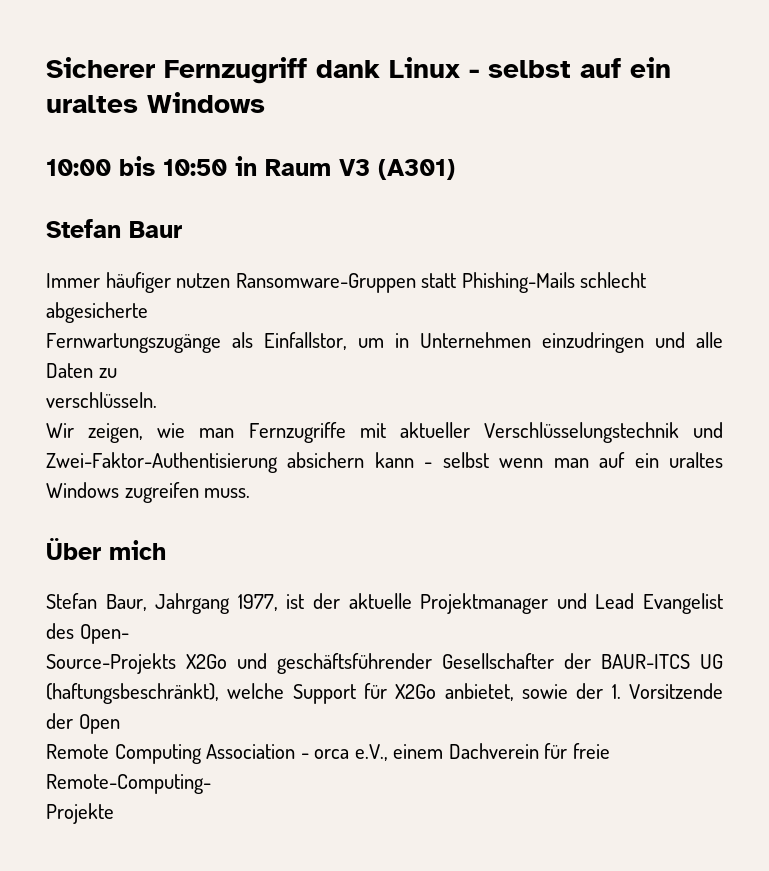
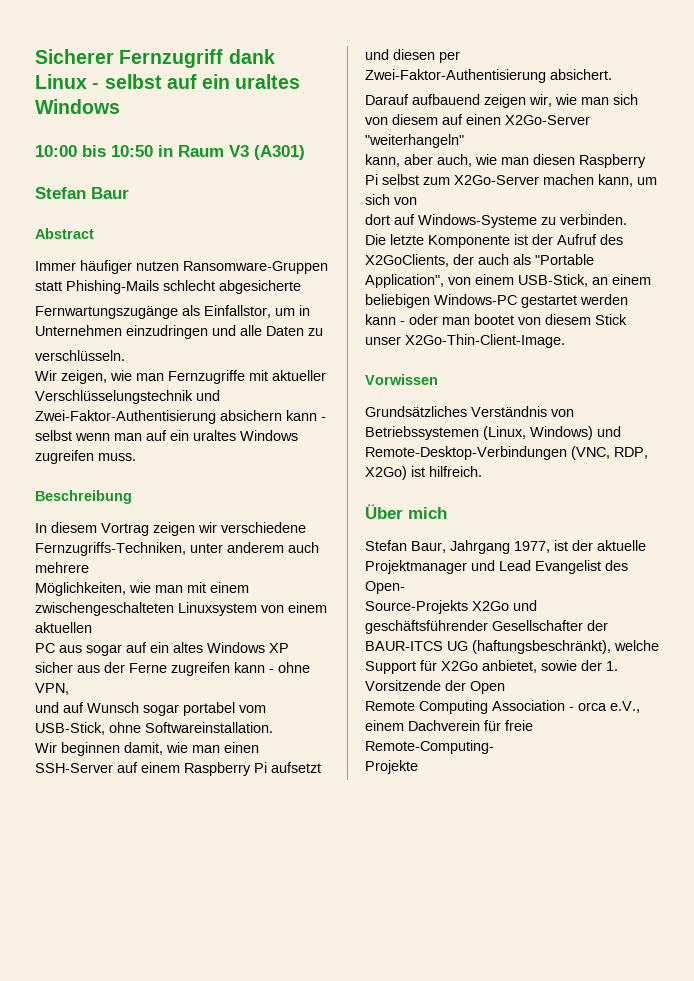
(182, 229) none -> [35,228,94,239] // Abstract
(251, 493) none -> [35,490,132,504] [35,522,306,536] [35,542,319,556] [35,562,89,573] [35,582,249,596] [35,602,327,616] [35,622,92,633] [35,642,289,656] [35,662,310,676] [35,683,69,695] [35,702,266,716] [35,722,273,735] [35,742,259,756] [35,762,321,776] [365,49,460,63] [365,69,612,83] [365,94,638,108] [365,114,590,125] [365,134,464,148] [365,154,646,168] [365,174,657,187] [365,194,417,205] [365,214,627,228] [365,234,623,248] [365,254,594,267] [365,274,651,288] [365,294,628,308] [365,314,627,325] [365,334,565,348] [365,374,438,385] [365,406,574,417] [365,426,621,440] [365,446,648,460] [365,466,482,480] // Beschreibung // In diesem Vortrag zeigen wir verschiedene Fernzugriffs-Techniken, unter anderem auch mehrere // Möglichkeiten, wie man mit einem zwischengeschalteten Linuxsystem von einem aktuellen // PC aus sogar auf ein altes Windows XP sicher aus der Ferne zugreifen kann - ohne VPN, // und auf Wunsch sogar portabel vom USB-Stick, ohne Softwareinstallation. // Wir beginnen damit, wie man einen SSH-Server auf einem Raspberry Pi aufsetzt und diesen per // Zwei-Faktor-Authentisierung absichert. // Darauf aufbauend zeigen wir, wie man sich von diesem auf einen X2Go-Server "weiterhangeln" // kann, aber auch, wie man diesen Raspberry Pi selbst zum X2Go-Server machen kann, um sich von // dort auf Windows-Systeme zu verbinden. // Die letzte Komponente ist der Aufruf des X2GoClients, der auch als "Portable Application", von einem USB-Stick, an einem beliebigen Windows-PC gestartet werden kann - oder man bootet von diesem Stick unser X2Go-Thin-Client-Image. // Vorwissen // Grundsätzliches Verständnis von Betriebssystemen (Linux, Windows) und Remote-Desktop-Verbindungen (VNC, RDP, X2Go) ist hilfreich.

